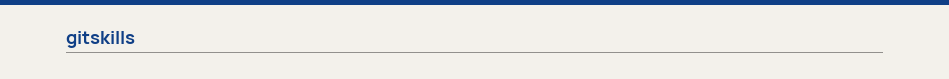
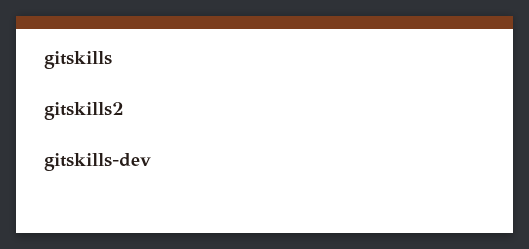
(135, 39) none -> [44,102,124,120] [44,153,151,171] // gitskills2 // gitskills-dev

